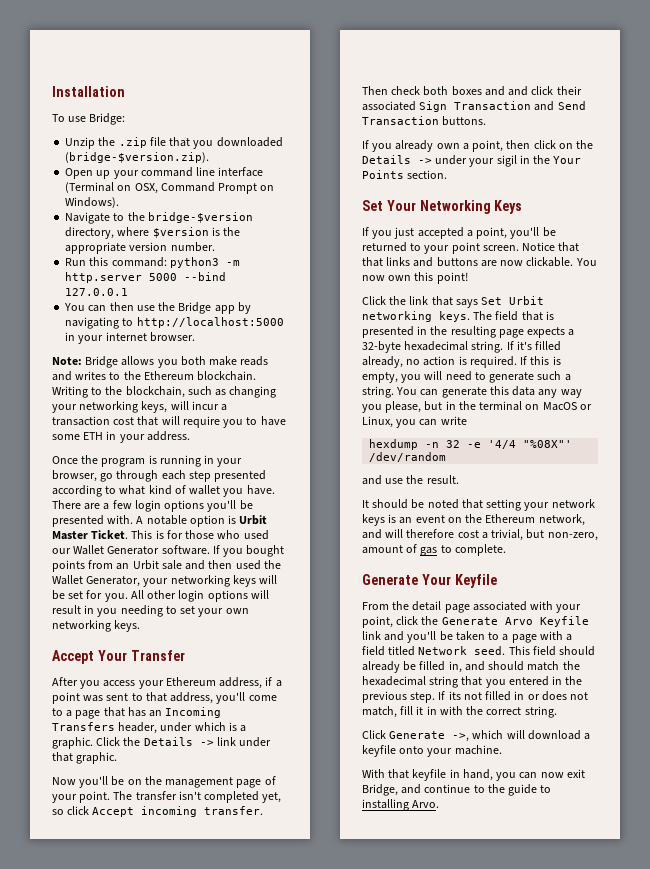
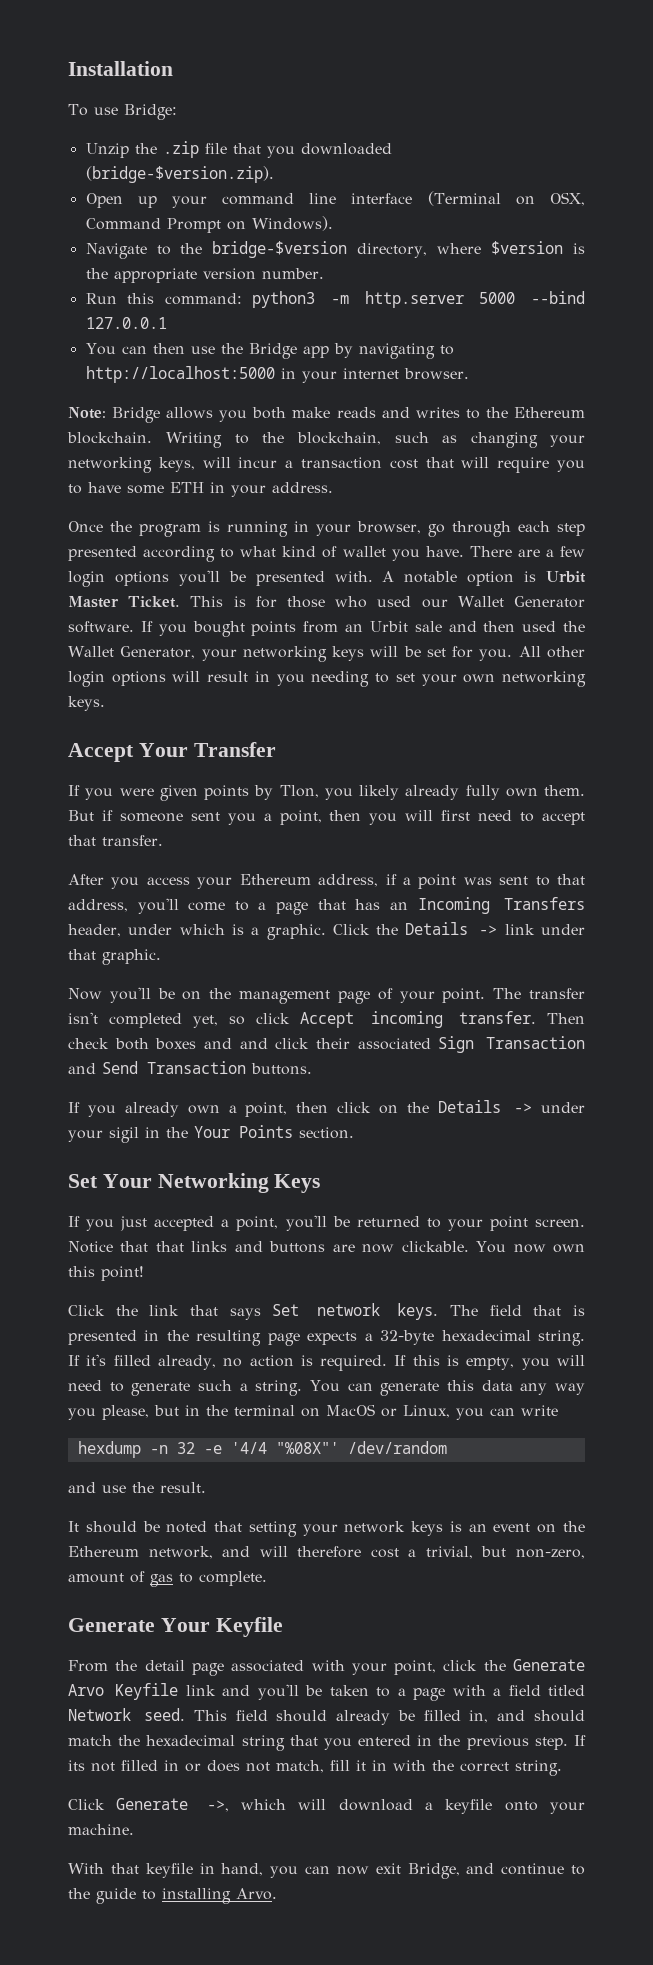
(185, 655) none -> [68,785,585,801] [68,810,585,825] [68,835,163,846] // If you were given points by Tlon, you likely already fully own them. But if someone sent you a point, then you will first need to accept that transfer.
[509,296,545,305] [362,311,432,322] Urbit networking -> [316,1303,380,1316] network

